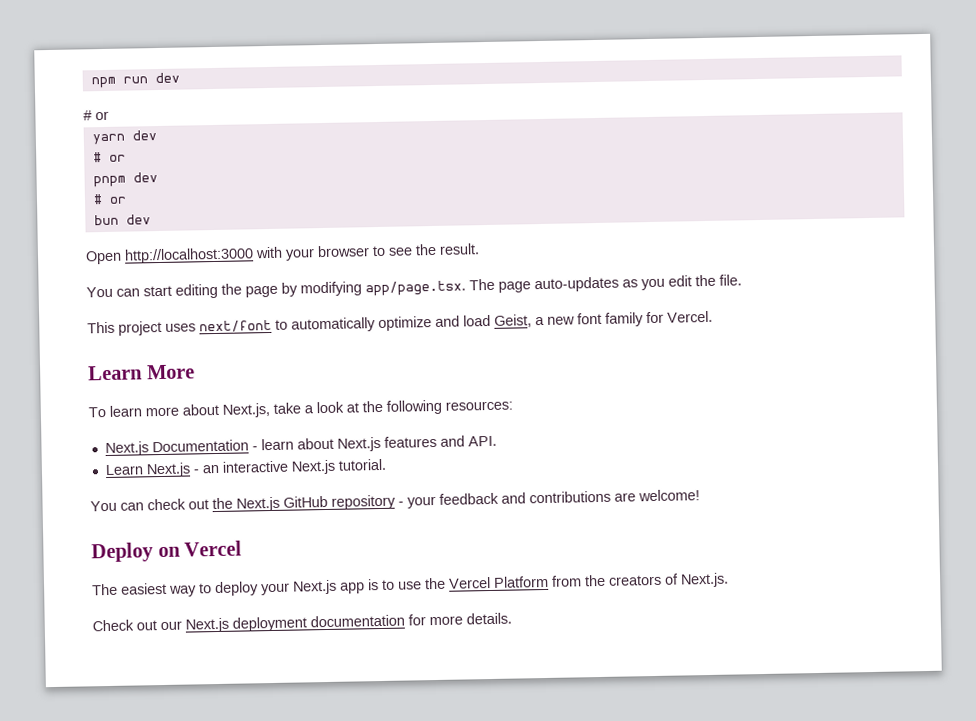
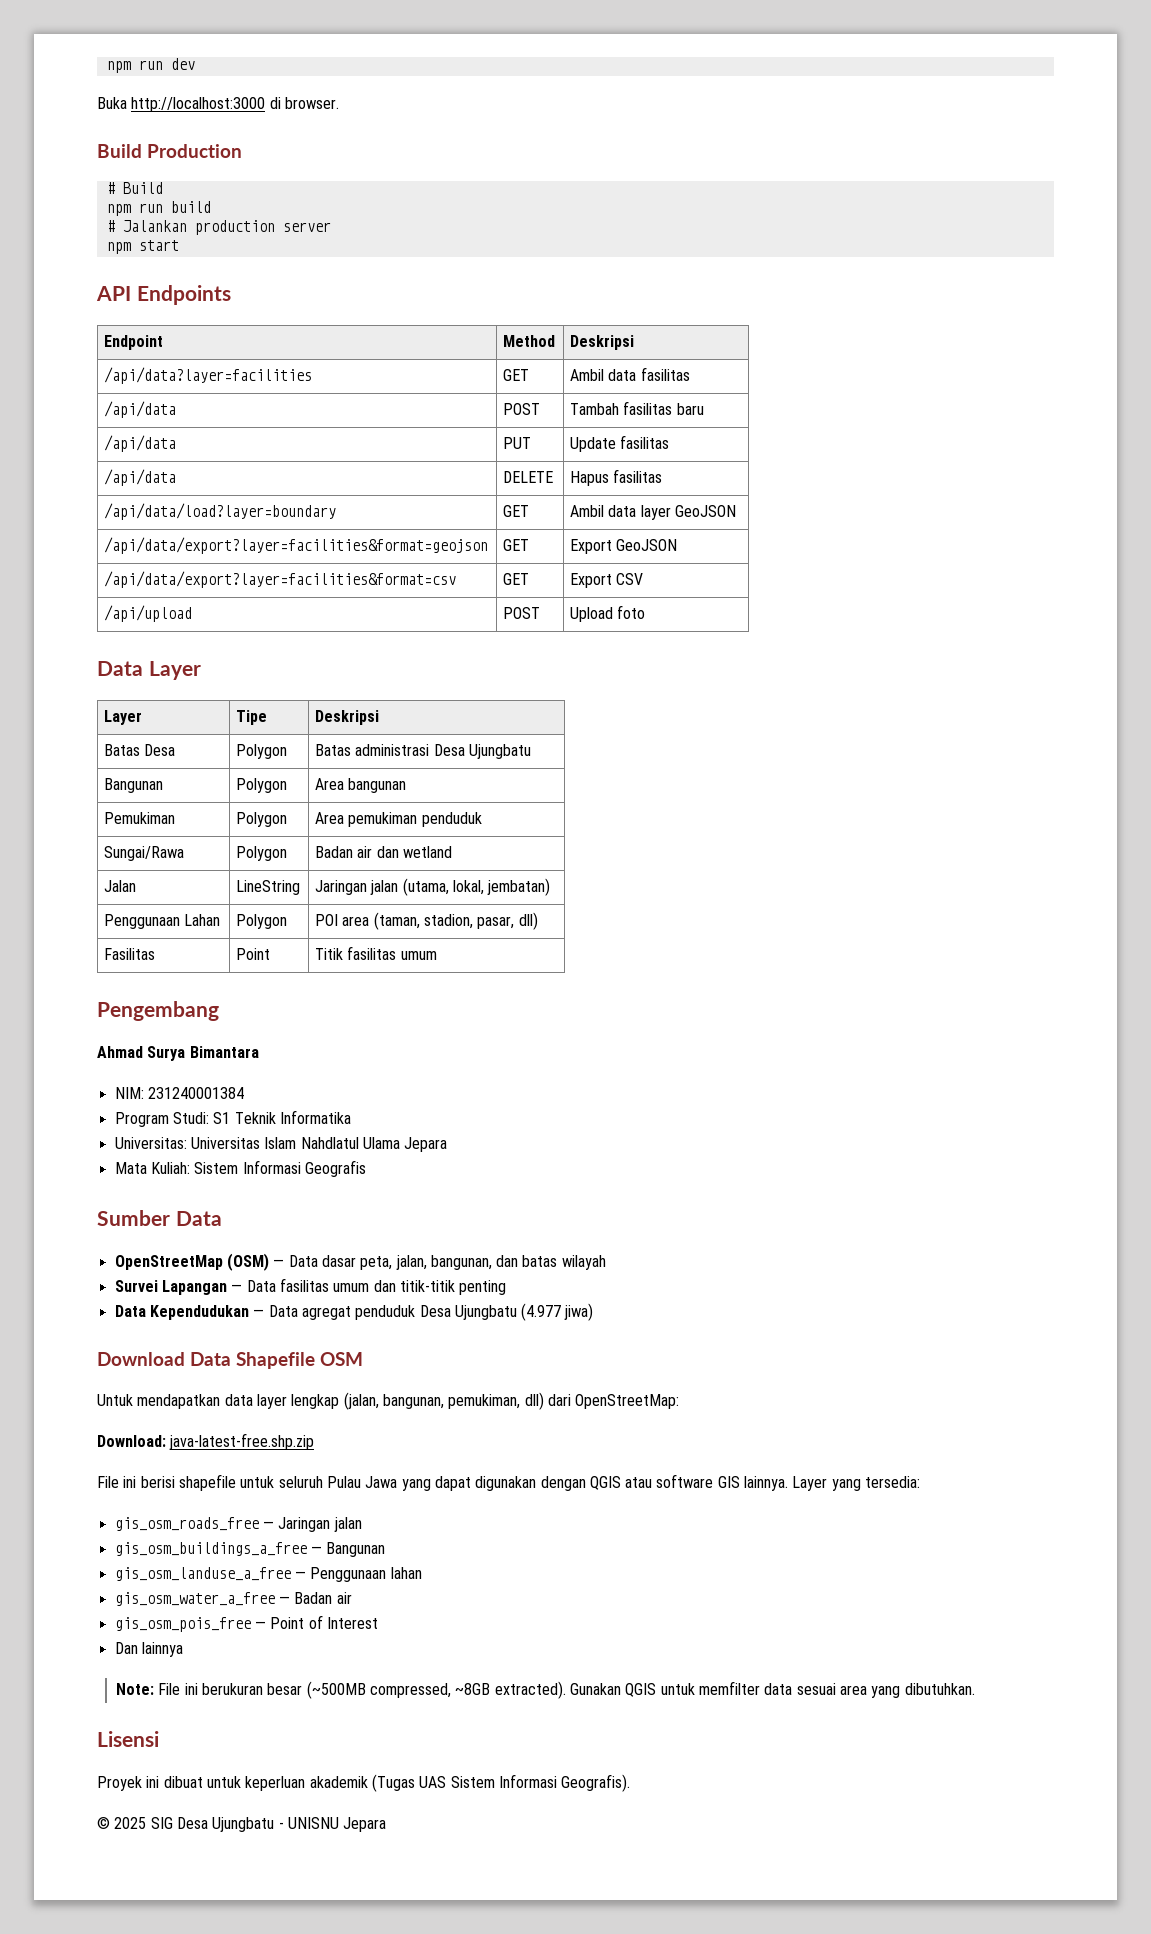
[83,110,109,121] [91,130,157,145] [92,152,126,163] [92,172,158,188] [92,194,127,205] [93,214,151,226] [85,243,480,265] [86,274,742,299] [87,310,713,336] [88,364,195,381] [88,399,513,418] [104,435,497,457] [104,458,386,478] [90,489,700,512] [91,540,243,563] [92,572,729,597] [92,612,512,633] # or // yarn dev // # or // pnpm dev // # or // bun dev // Open http://localhost:3000 with your browser to see the result. // You can start editing the page by modifying app/page.tsx. The page auto-updates as you edit the file. // This project uses next/font to automatically optimize and load Geist, a new font family for Vercel. // Learn More // To learn more about Next.js, take a look at the following resources: // Next.js Documentation - learn about Next.js features and API. // Learn Next.js - an interactive Next.js tutorial. // You can check out the Next.js GitHub repository - your feedback and contributions are welcome! // Deploy on Vercel // The easiest way to deploy your Next.js app is to use the Vercel Platform from the creators of Next.js. // Check out our Next.js deployment documentation for more details. -> [97,97,339,112] [97,144,242,158] [106,182,163,194] [106,201,211,216] [106,220,331,235] [106,240,179,254] [96,285,231,305] [104,335,164,350] [503,335,556,347] [570,335,635,350] [104,367,313,384] [503,369,530,381] [570,367,690,381] [104,401,177,418] [503,403,541,415] [570,401,704,415] [104,435,177,452] [503,437,532,449] [570,435,670,452] [104,469,177,486] [503,471,554,483] [570,469,663,486] [104,503,337,520] [503,505,530,517] [570,505,737,520] [104,537,489,554] [503,539,530,551] [570,539,678,554] [104,571,457,588] [503,573,530,585] [570,573,644,588] [104,605,193,622] [503,607,541,619] [570,605,646,622] [97,661,201,680] [104,710,143,725] [236,710,268,725] [315,710,380,725] [104,744,176,756] [236,744,288,759] [315,744,532,759] [104,778,164,793] [236,778,288,793] [315,778,407,793] [104,812,176,824] [236,812,288,827] [315,812,482,827] [104,846,185,861] [236,846,288,861] [315,846,453,858] [104,880,137,892] [236,880,301,895] [315,878,551,896] [104,914,221,929] [236,914,288,929] [315,912,538,930] [104,948,156,960] [236,948,271,960] [315,946,437,960] [97,1001,219,1021] [97,1046,259,1061] [114,1087,244,1099] [114,1110,351,1127] [114,1137,448,1152] [114,1160,366,1177] [97,1210,222,1226] [114,1253,606,1271] [114,1278,507,1295] [114,1303,594,1321] [97,1352,363,1369] [97,1392,680,1410] [97,1433,315,1450] [97,1474,921,1491] [114,1517,362,1532] [114,1542,386,1557] [114,1567,422,1582] [114,1592,352,1606] [114,1615,378,1632] [114,1642,183,1657] [116,1681,975,1699] [97,1731,159,1747] [97,1774,631,1792] [97,1816,387,1832] Buka http://localhost:3000 di browser. // Build Production // # Build // npm run build // # Jalankan production server // npm start // API Endpoints // Endpoint | Method | Deskripsi // /api/data?layer=facilities | GET | Ambil data fasilitas // /api/data | POST | Tambah fasilitas baru // /api/data | PUT | Update fasilitas // /api/data | DELETE | Hapus fasilitas // /api/data/load?layer=boundary | GET | Ambil data layer GeoJSON // /api/data/export?layer=facilities&format=geojson | GET | Export GeoJSON // /api/data/export?layer=facilities&format=csv | GET | Export CSV // /api/upload | POST | Upload foto // Data Layer // Layer | Tipe | Deskripsi // Batas Desa | Polygon | Batas administrasi Desa Ujungbatu // Bangunan | Polygon | Area bangunan // Pemukiman | Polygon | Area pemukiman penduduk // Sungai/Rawa | Polygon | Badan air dan wetland // Jalan | LineString | Jaringan jalan (utama, lokal, jembatan) // Penggunaan Lahan | Polygon | POI area (taman, stadion, pasar, dll) // Fasilitas | Point | Titik fasilitas umum // Pengembang // Ahmad Surya Bimantara // NIM: 231240001384 // Program Studi: S1 Teknik Informatika // Universitas: Universitas Islam Nahdlatul Ulama Jepara // Mata Kuliah: Sistem Informasi Geografis // Sumber Data // OpenStreetMap (OSM) — Data dasar peta, jalan, bangunan, dan batas wilayah // Survei Lapangan — Data fasilitas umum dan titik-titik penting // Data Kependudukan — Data agregat penduduk Desa Ujungbatu (4.977 jiwa) // Download Data Shapefile OSM // Untuk mendapatkan data layer lengkap (jalan, bangunan, pemukiman, dll) dari OpenStreetMap: // Download: java-latest-free.shp.zip // File ini berisi shapefile untuk seluruh Pulau Jawa yang dapat digunakan dengan QGIS atau software GIS lainnya. Layer yang tersedia: // gis_osm_roads_free — Jaringan jalan // gis_osm_buildings_a_free — Bangunan // gis_osm_landuse_a_free — Penggunaan lahan // gis_osm_water_a_free — Badan air // gis_osm_pois_free — Point of Interest // Dan lainnya // Note: File ini berukuran besar (~500MB compressed, ~8GB extracted). Gunakan QGIS untuk memfilter data sesuai area yang dibutuhkan. // Lisensi // Proyek ini dibuat untuk keperluan akademik (Tugas UAS Sistem Informasi Geografis). // © 2025 SIG Desa Ujungbatu - UNISNU Jepara

